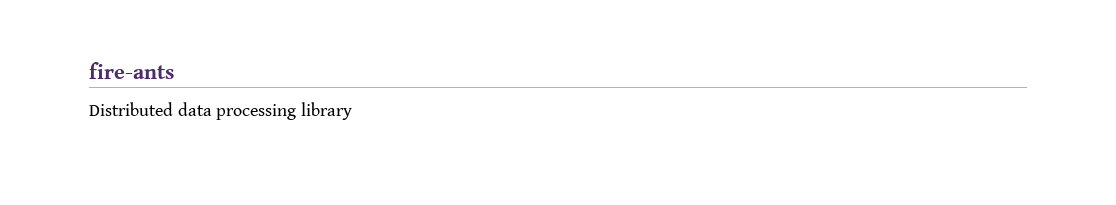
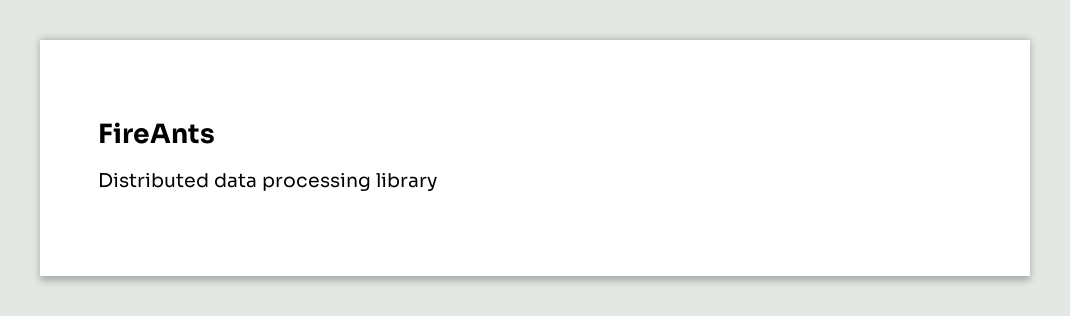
[89,62,174,79] fire-ants -> [98,122,215,144] FireAnts

